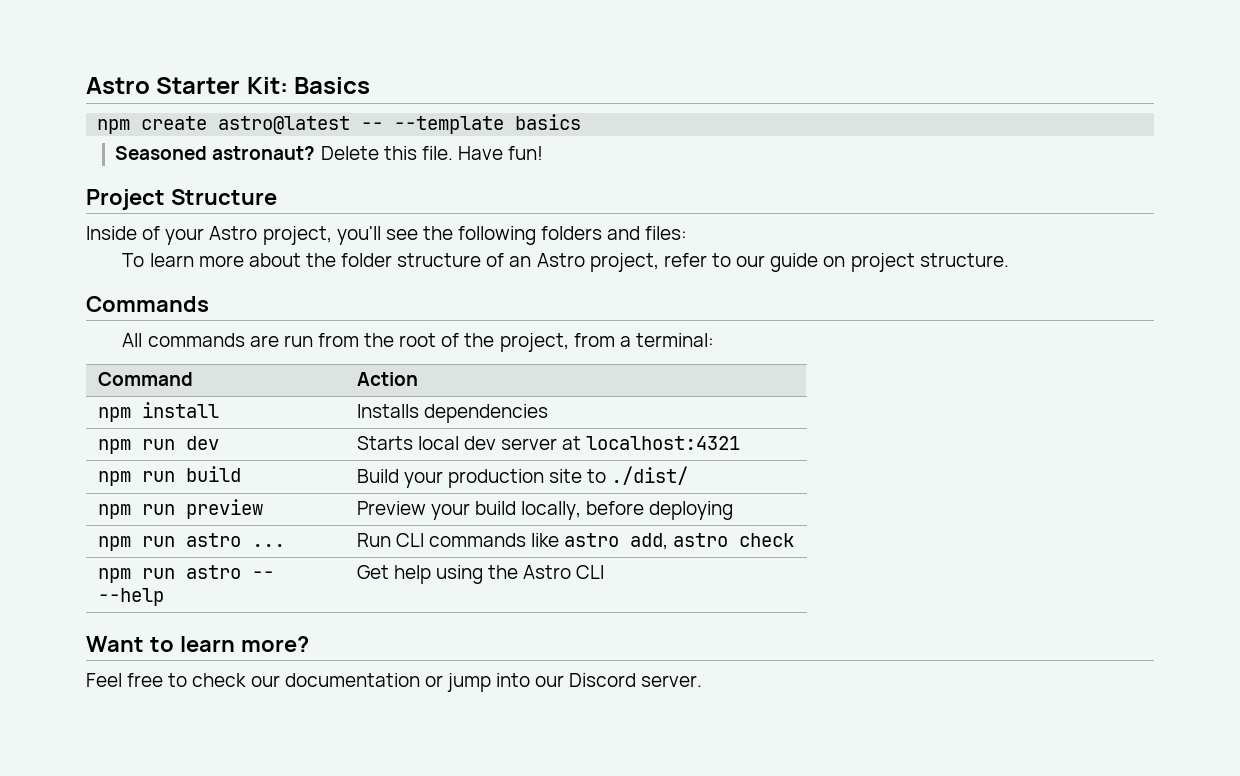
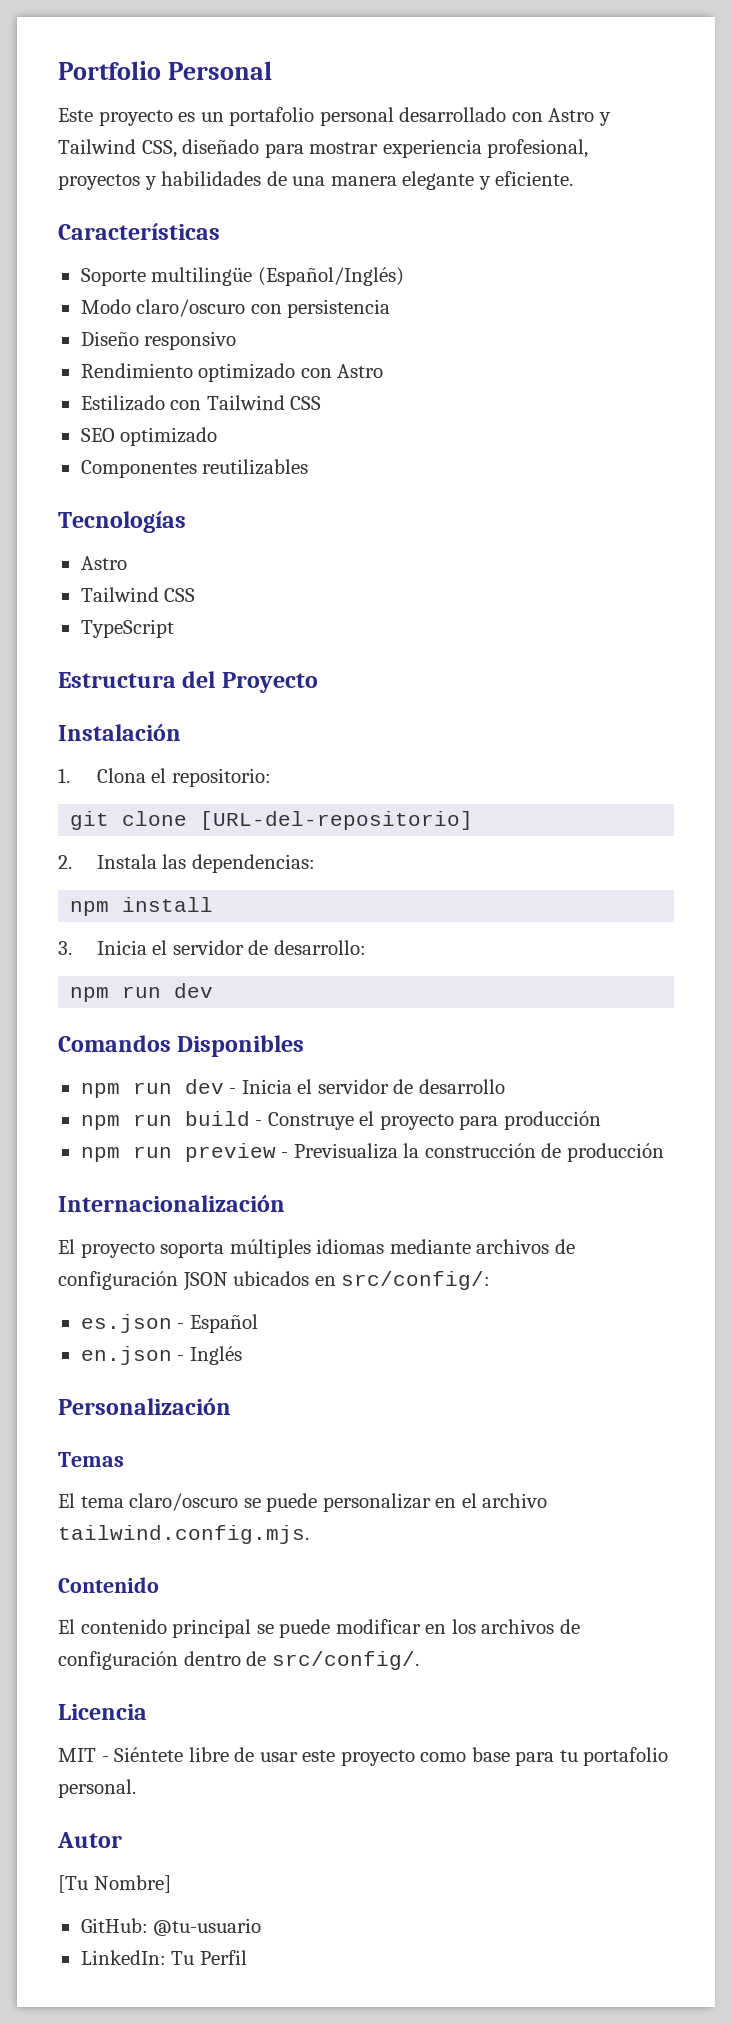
[86,77,371,94] [97,114,582,134] [115,146,544,160] [86,189,277,210] [86,226,688,245] [122,253,1009,272] [86,296,209,312] [122,333,715,352] [97,372,193,386] [356,372,418,386] [97,402,219,422] [356,404,548,423] [97,436,219,454] [356,436,741,450] [97,466,241,486] [356,466,689,488] [97,499,263,519] [356,501,734,520] [97,533,285,551] [356,533,795,550] [97,565,274,583] [97,588,164,606] [356,565,605,584] [86,636,309,652] [86,673,703,692] Astro Starter Kit: Basics // npm create astro@latest -- --template basics // Seasoned astronaut? Delete this file. Have fun! // Project Structure // Inside of your Astro project, you'll see the following folders and files: // To learn more about the folder structure of an Astro project, refer to our guide on project structure. // Commands // All commands are run from the root of the project, from a terminal: // Command | Action // npm install | Installs dependencies // npm run dev | Starts local dev server at localhost:4321 // npm run build | Build your production site to ./dist/ // npm run preview | Preview your build locally, before deploying // npm run astro ... | Run CLI commands like astro add, astro check // npm run astro -- --help | Get help using the Astro CLI // Want to learn more? // Feel free to check our documentation or jump into our Discord server. -> [58,61,273,80] [58,107,611,126] [58,139,589,158] [58,171,574,190] [58,223,220,240] [80,267,404,286] [80,299,391,318] [80,331,237,350] [80,363,384,382] [80,395,322,411] [80,427,218,446] [80,459,309,478] [58,511,186,533] [80,556,127,570] [80,587,196,602] [80,619,174,638] [58,671,318,693] [58,724,181,741] [58,768,271,787] [70,811,474,830] [58,854,315,873] [70,897,214,916] [58,940,366,955] [70,983,214,1002] [58,1035,305,1057] [80,1079,505,1098] [80,1111,601,1130] [80,1143,664,1162] [58,1195,285,1212] [58,1239,575,1258] [58,1271,491,1291] [80,1314,258,1333] [80,1346,242,1365] [58,1398,231,1415] [58,1452,124,1467] [58,1493,548,1512] [58,1525,309,1544] [58,1577,159,1593] [58,1619,580,1638] [58,1651,419,1670] [58,1704,147,1720] [58,1747,669,1766] [58,1779,136,1798] [57,1832,122,1848] [58,1875,171,1893] [80,1918,262,1936] [80,1950,247,1965] Portfolio Personal // Este proyecto es un portafolio personal desarrollado con Astro y Tailwind CSS, diseñado para mostrar experiencia profesional, proyectos y habilidades de una manera elegante y eficiente. // Características // Soporte multilingüe (Español/Inglés) // Modo claro/oscuro con persistencia // Diseño responsivo // Rendimiento optimizado con Astro // Estilizado con Tailwind CSS // SEO optimizado // Componentes reutilizables // Tecnologías // Astro // Tailwind CSS // TypeScript // Estructura del Proyecto // Instalación // 1. Clona el repositorio: // git clone [URL-del-repositorio] // 2. Instala las dependencias: // npm install // 3. Inicia el servidor de desarrollo: // npm run dev // Comandos Disponibles // npm run dev - Inicia el servidor de desarrollo // npm run build - Construye el proyecto para producción // npm run preview - Previsualiza la construcción de producción // Internacionalización // El proyecto soporta múltiples idiomas mediante archivos de configuración JSON ubicados en src/config/: // es.json - Español // en.json - Inglés // Personalización // Temas // El tema claro/oscuro se puede personalizar en el archivo tailwind.config.mjs. // Contenido // El contenido principal se puede modificar en los archivos de configuración dentro de src/config/. // Licencia // MIT - Siéntete libre de usar este proyecto como base para tu portafolio personal. // Autor // [Tu Nombre] // GitHub: @tu-usuario // LinkedIn: Tu Perfil

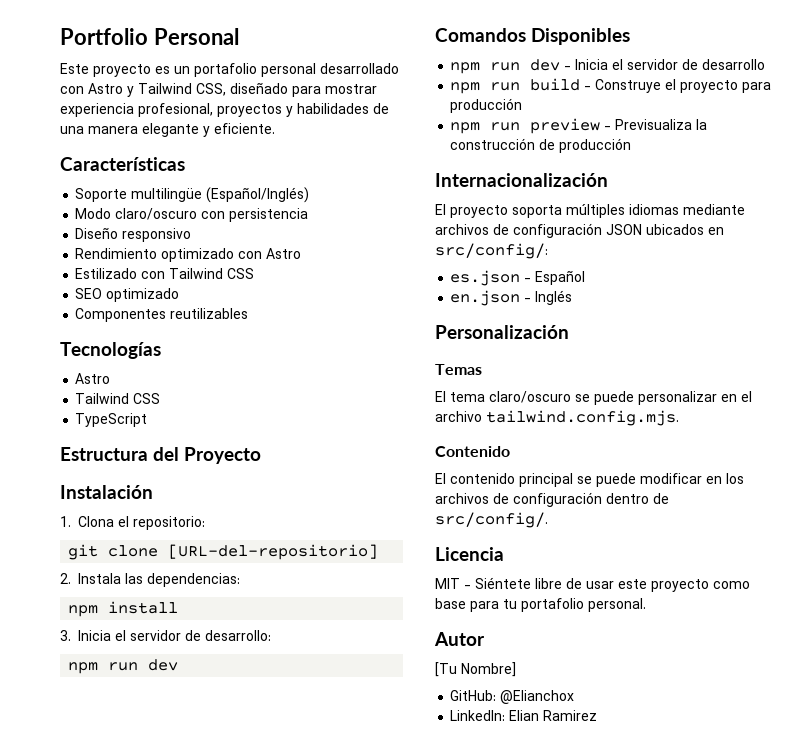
[153,1918,262,1936] @tu-usuario -> [500,690,575,704] @Elianchox
[171,1950,247,1965] Tu Perfil -> [509,710,598,721] Elian Ramirez

